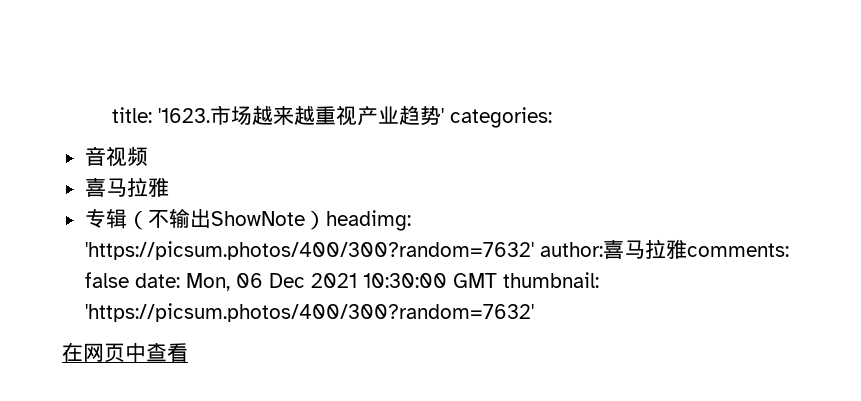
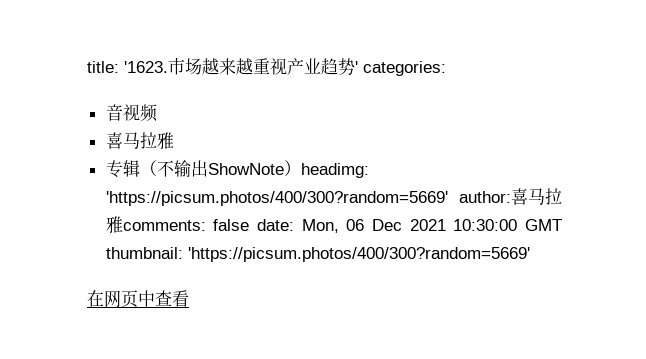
[84,241,534,260] 'https://picsum.photos/400/300?random=7632' -> [105,191,448,206] 'https://picsum.photos/400/300?random=5669'
[84,303,534,322] 'https://picsum.photos/400/300?random=7632' -> [187,247,530,262] 'https://picsum.photos/400/300?random=5669'

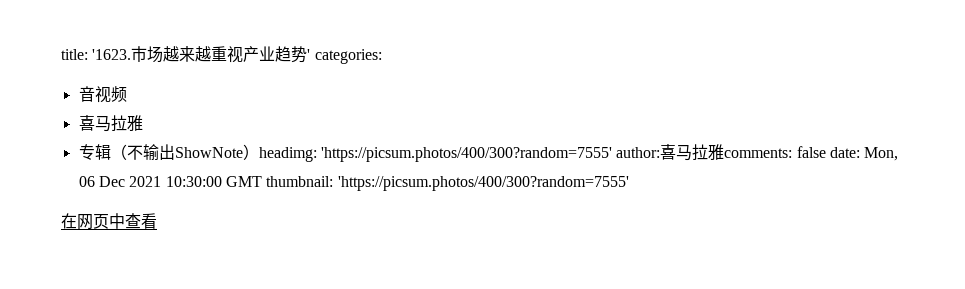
[105,191,448,206] 'https://picsum.photos/400/300?random=5669' -> [320,147,612,162] 'https://picsum.photos/400/300?random=7555'
[187,247,530,262] 'https://picsum.photos/400/300?random=5669' -> [337,176,629,191] 'https://picsum.photos/400/300?random=7555'

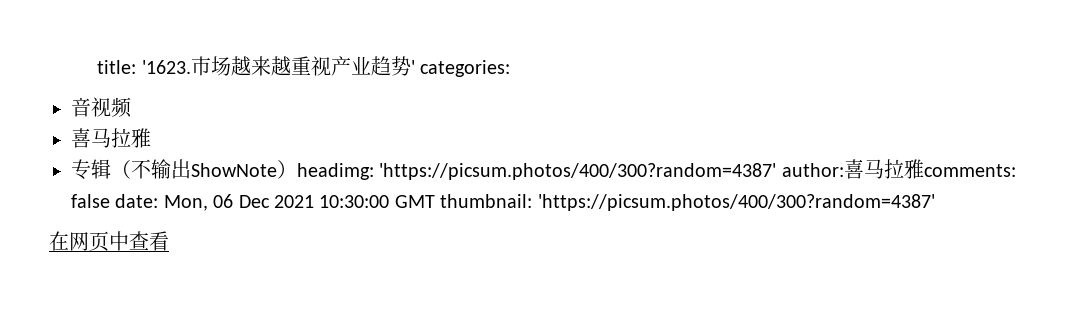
[320,147,612,162] 'https://picsum.photos/400/300?random=7555' -> [379,163,777,180] 'https://picsum.photos/400/300?random=4387'
[337,176,629,191] 'https://picsum.photos/400/300?random=7555' -> [537,194,935,211] 'https://picsum.photos/400/300?random=4387'

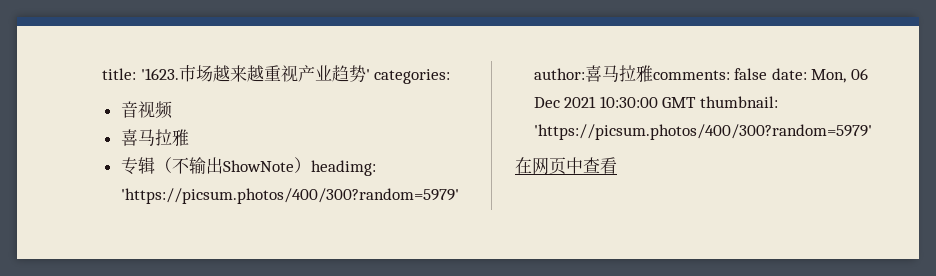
[379,163,777,180] 'https://picsum.photos/400/300?random=4387' -> [120,188,459,204] 'https://picsum.photos/400/300?random=5979'
[537,194,935,211] 'https://picsum.photos/400/300?random=4387' -> [533,124,872,140] 'https://picsum.photos/400/300?random=5979'

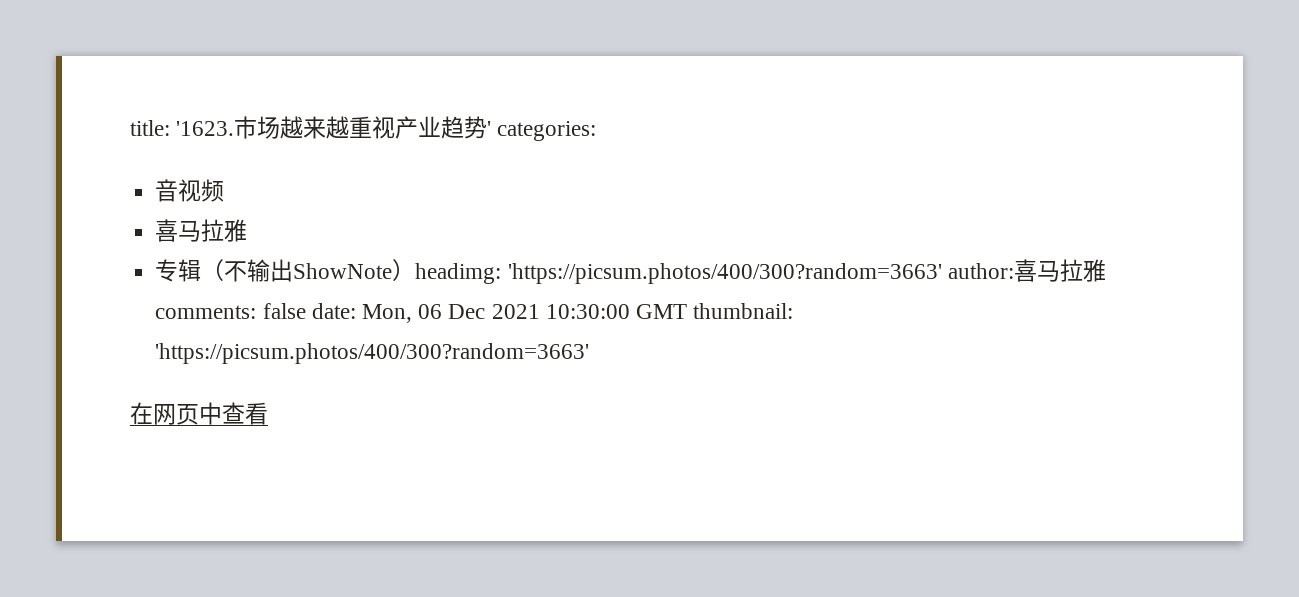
[120,188,459,204] 'https://picsum.photos/400/300?random=5979' -> [507,263,942,284] 'https://picsum.photos/400/300?random=3663'
[533,124,872,140] 'https://picsum.photos/400/300?random=5979' -> [155,343,590,364] 'https://picsum.photos/400/300?random=3663'

